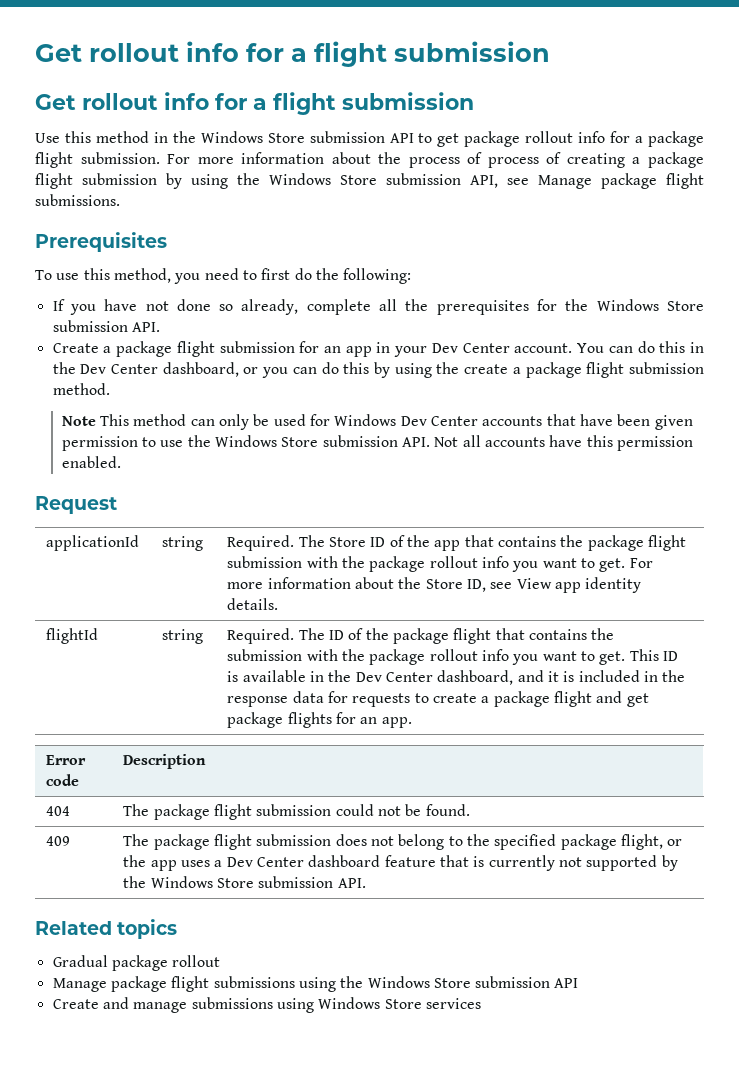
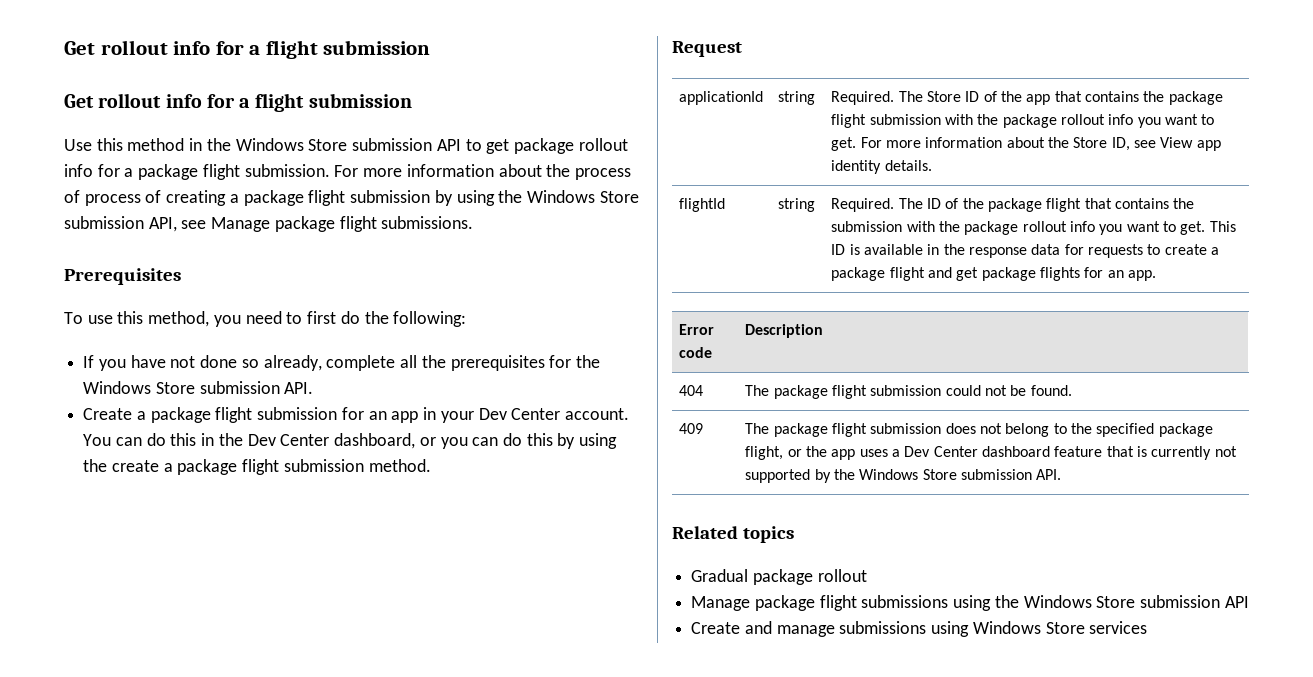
[61,414,693,430] [61,435,693,451] [61,456,121,468] // Note This method can only be used for Windows Dev Center accounts that have been given permission to use the Windows Store submission API. Not all accounts have this permission enabled. -> (431, 465) none
[355,670,686,685] Dev Center dashboard, and it is included in the -> (965, 249) none

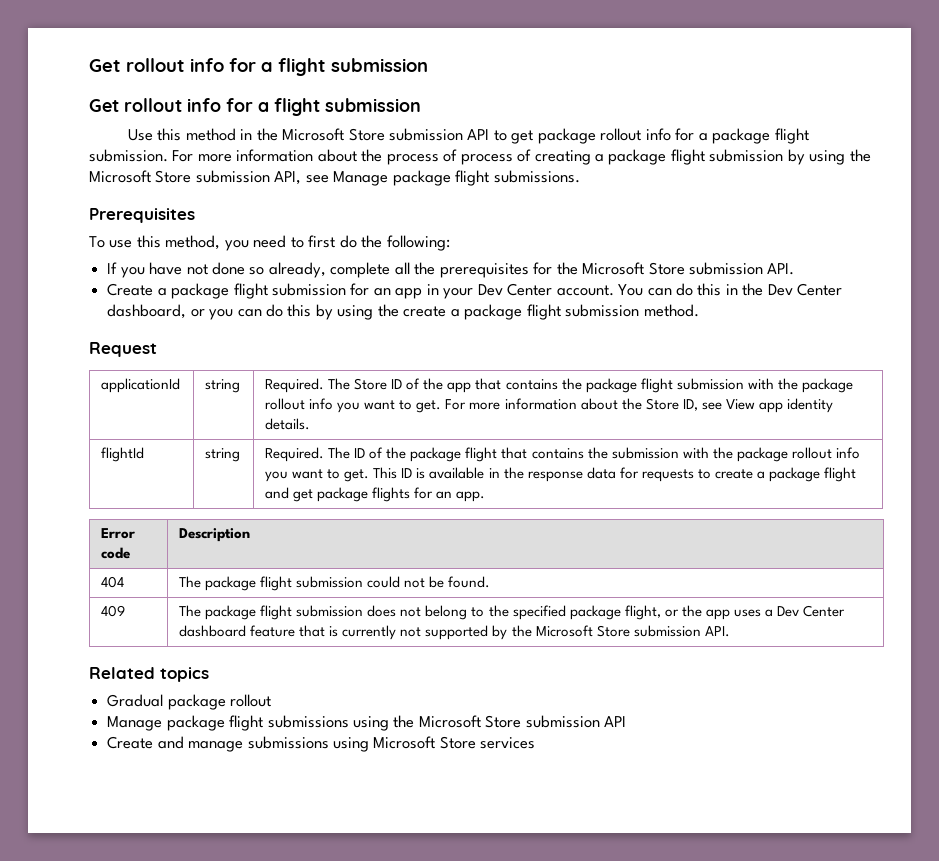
[235,138,304,151] Windows -> [282,128,345,141] Microsoft
[526,190,595,203] Windows -> [89,170,151,183] Microsoft
[83,381,152,394] Windows -> [582,262,645,275] Microsoft
[859,469,919,480] Windows -> [535,625,593,637] Microsoft
[1023,595,1092,608] Windows -> [418,715,481,728] Microsoft
[972,621,1041,634] Windows -> [373,736,436,749] Microsoft

